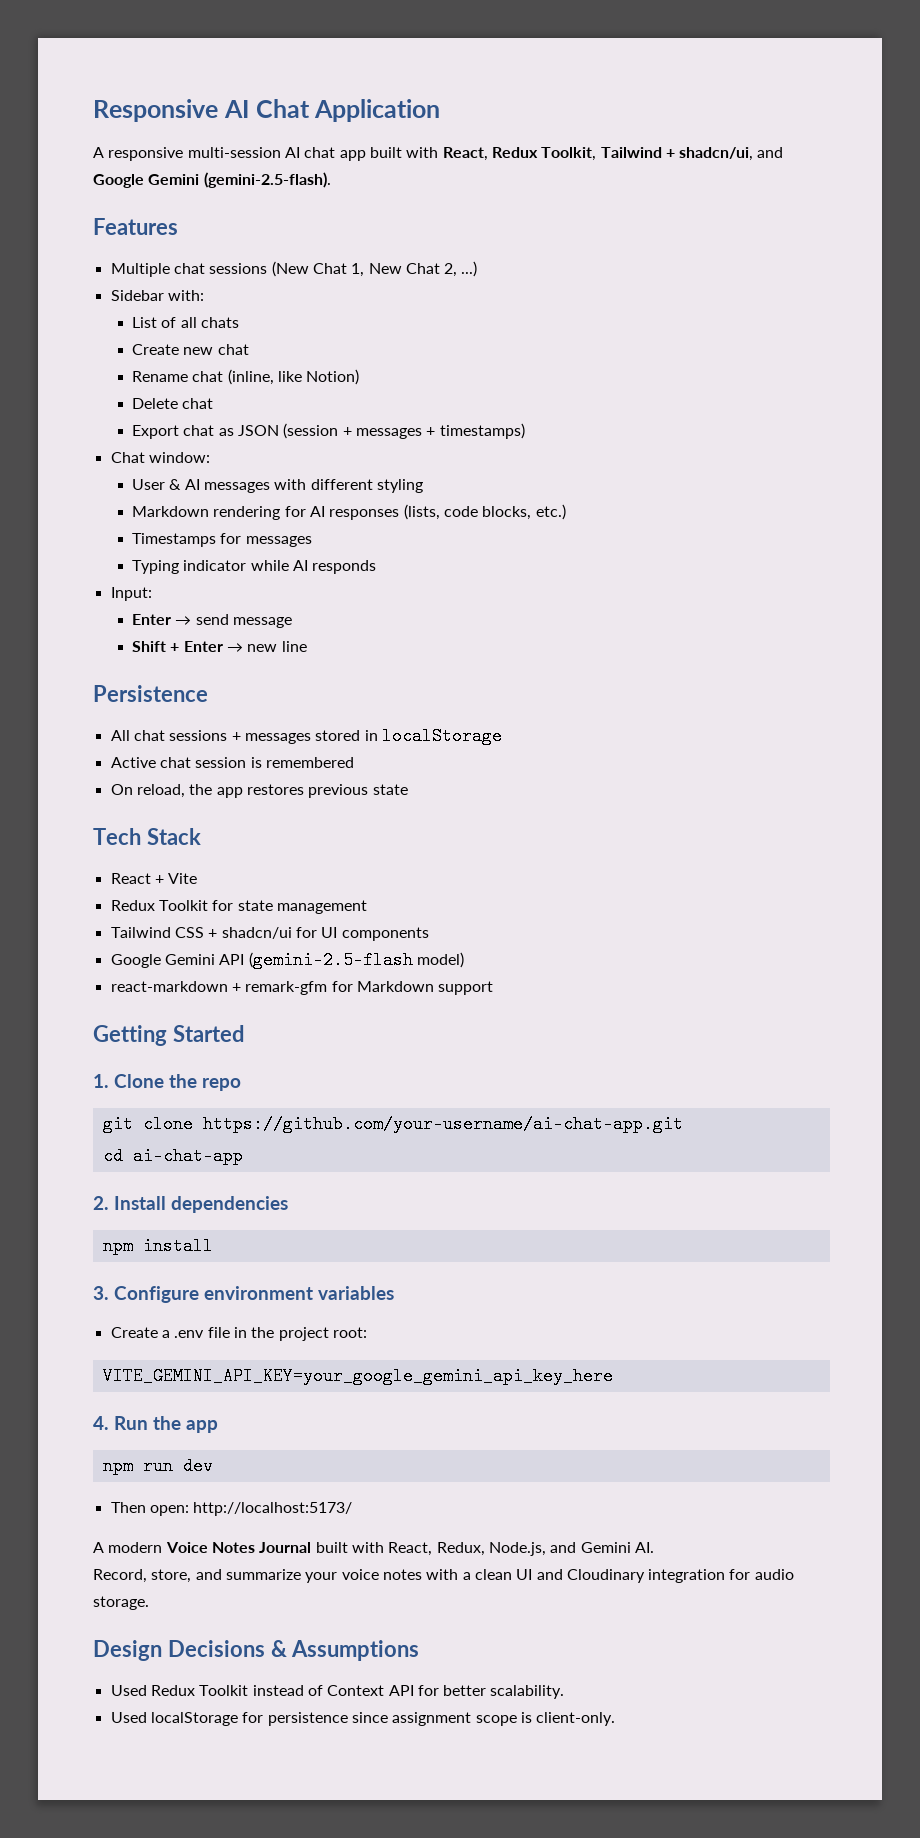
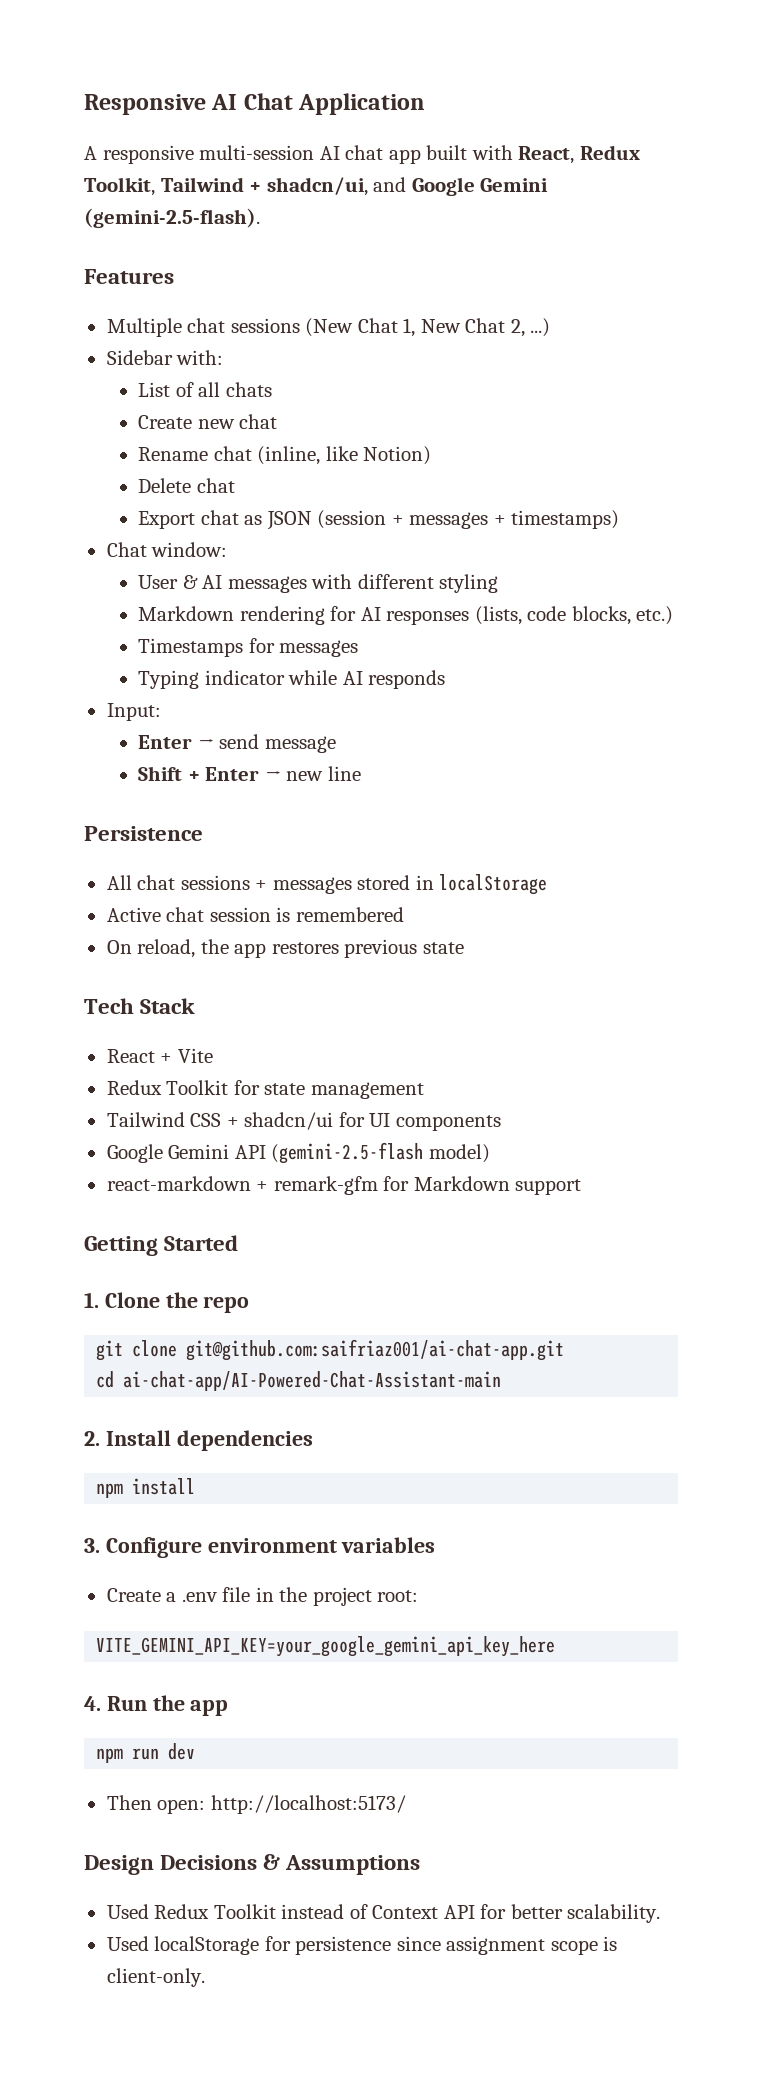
[202,1115,683,1133] https://github.com/your-username/ai-chat-app.git -> [186,1339,565,1361] git@github.com:saifriaz001/ai-chat-app.git
[132,1147,243,1165] ai-chat-app -> [123,1371,502,1391] ai-chat-app/AI-Powered-Chat-Assistant-main
[93,1542,654,1556] [93,1569,794,1583] [93,1596,149,1610] // A modern Voice Notes Journal built with React, Redux, Node.js, and Gemini AI. // Record, store, and summarize your voice notes with a clean UI and Cloudinary integration for audio storage. -> (406, 1804) none

